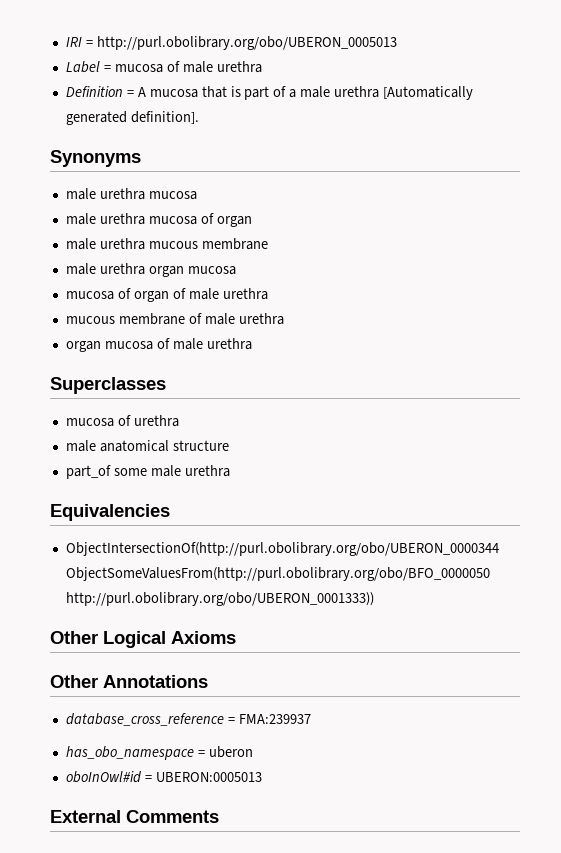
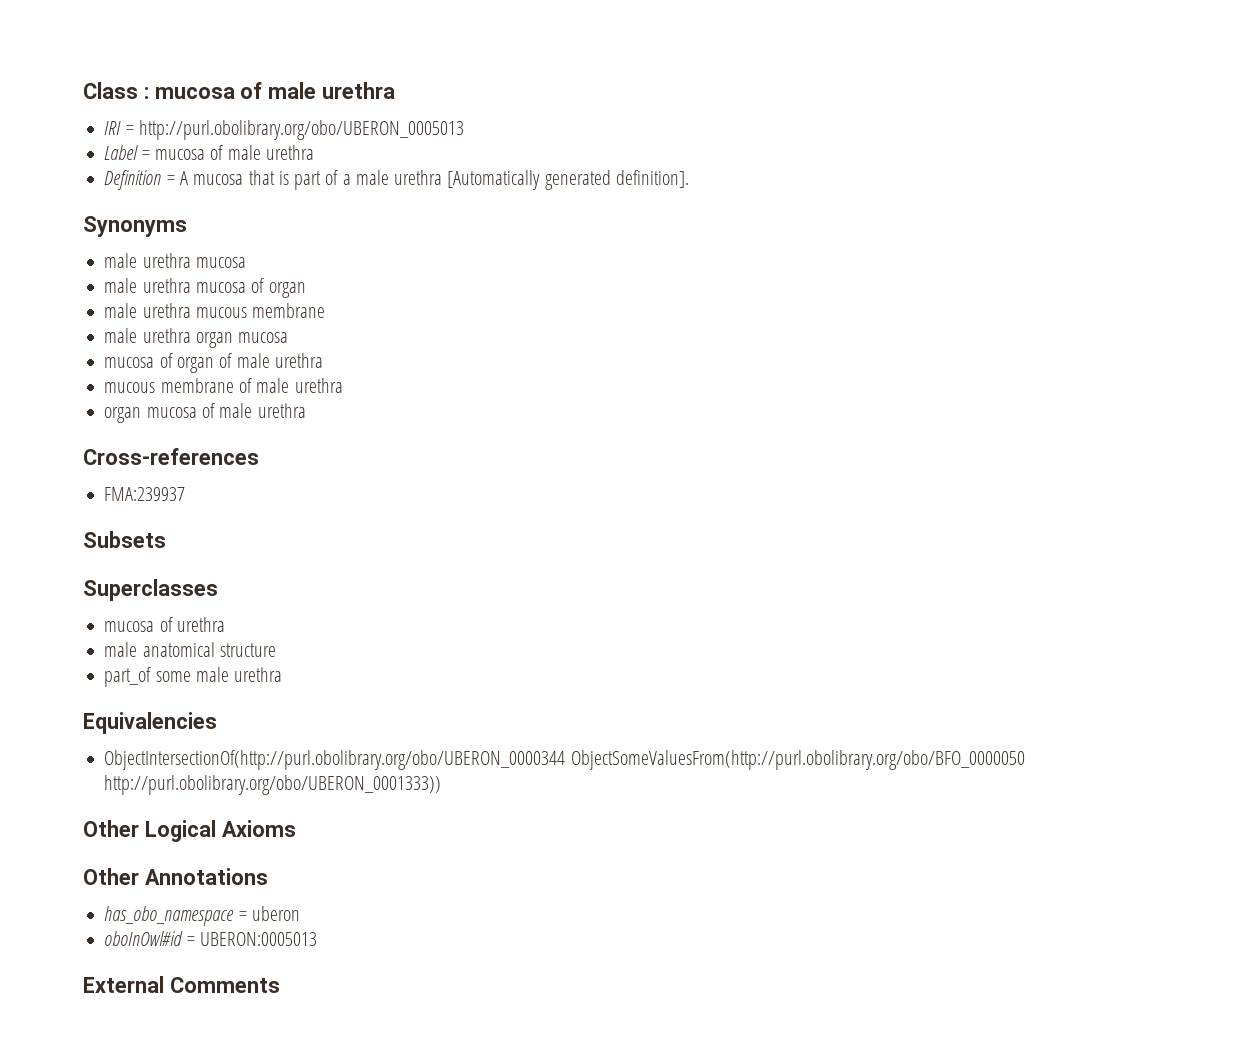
(65, 42) none -> [83,82,396,99] Class : mucosa of male urethra //
(252, 344) none -> [83,448,259,465] [104,487,186,501] [83,531,166,548] // Cross-references // FMA:239937 // Subsets
[65,713,311,726] // database_cross_reference = FMA:239937 -> (268, 876) none

